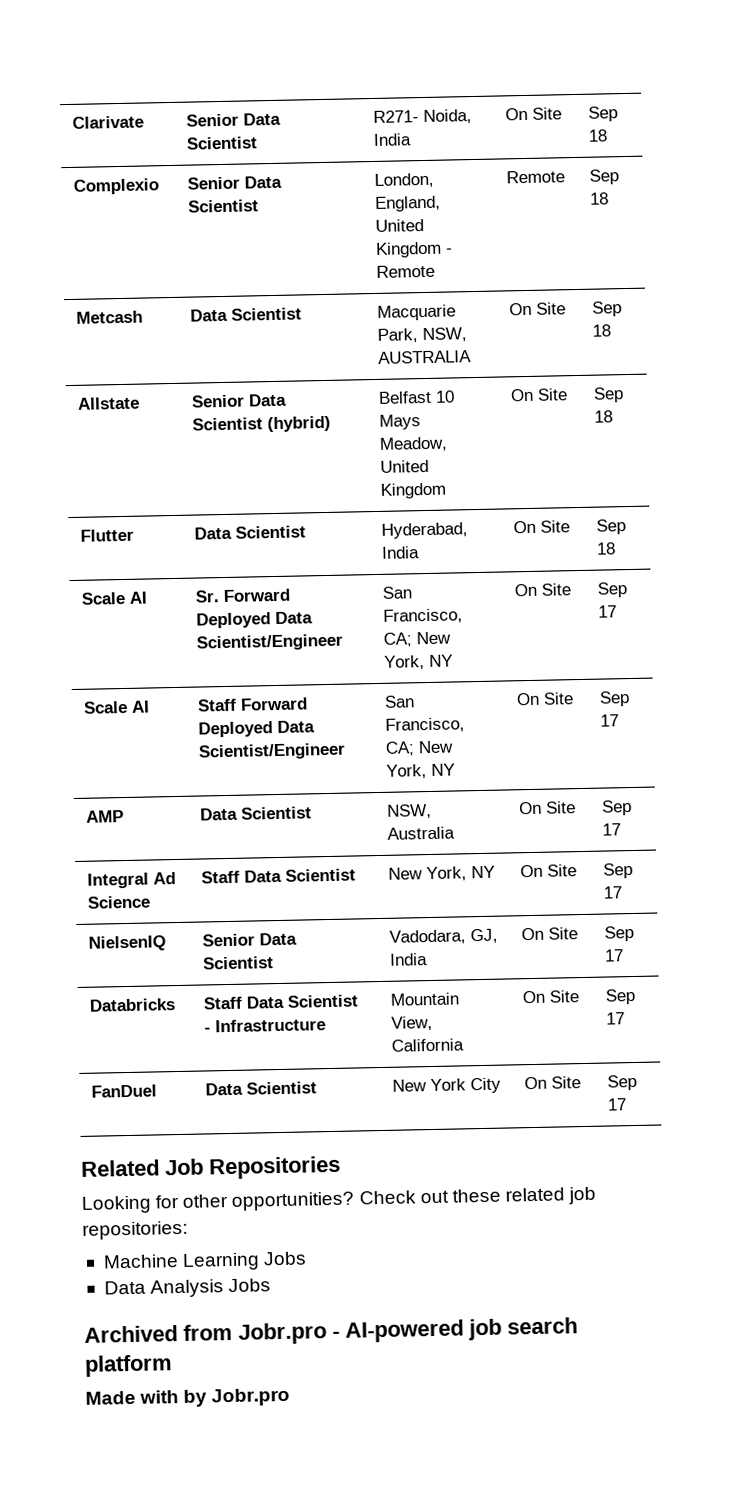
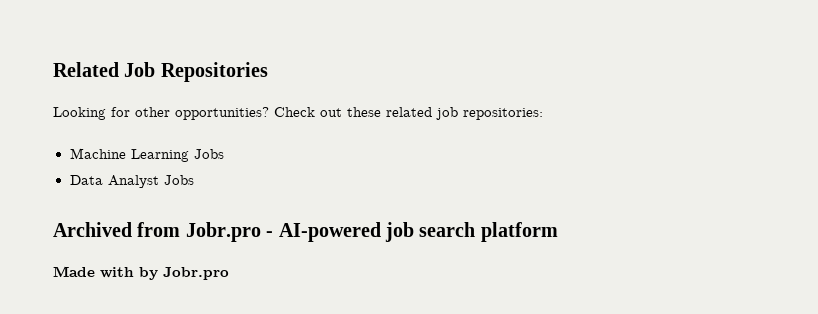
[72,115,145,129] [186,112,282,127] [186,136,259,150] [373,109,473,124] [373,133,413,146] [505,107,563,121] [588,106,619,122] [588,129,608,142] [73,178,160,195] [187,175,283,190] [188,199,260,213] [374,172,435,188] [375,195,442,212] [375,218,425,232] [375,241,454,258] [376,264,436,278] [506,170,566,184] [589,169,620,185] [590,192,610,205] [76,310,144,324] [190,307,303,322] [377,304,457,321] [377,327,468,343] [378,350,473,364] [509,302,567,316] [592,301,623,317] [592,324,612,337] [77,396,141,410] [191,393,288,408] [192,415,332,433] [378,390,456,404] [379,414,422,430] [379,436,449,452] [380,459,430,473] [380,482,447,499] [510,388,569,402] [593,387,625,403] [594,410,614,423] [80,528,135,542] [194,525,307,540] [381,522,469,539] [381,546,421,559] [513,520,571,534] [596,519,627,535] [596,542,617,555] [81,591,149,605] [195,588,291,603] [196,611,314,629] [196,633,344,652] [382,586,413,599] [383,608,464,624] [383,631,452,647] [384,654,454,670] [514,583,572,597] [597,582,628,598] [598,605,618,618] [83,700,151,714] [197,697,309,712] [198,720,316,738] [198,742,347,761] [384,695,416,708] [385,717,466,733] [385,740,455,756] [386,763,456,779] [516,692,575,706] [599,691,631,707] [600,714,620,727] [86,810,125,823] [200,806,313,821] [387,803,433,819] [387,826,456,840] [519,801,577,815] [601,800,633,816] [602,823,622,836] [87,872,177,889] [87,895,152,909] [201,868,357,884] [388,865,496,882] [520,864,578,878] [603,862,634,879] [603,886,623,899] [88,935,167,952] [202,932,298,947] [203,956,275,970] [389,928,499,945] [389,953,429,966] [521,927,579,941] [604,925,635,942] [604,949,625,962] [89,998,177,1012] [203,994,360,1010] [204,1018,327,1033] [390,992,460,1006] [391,1015,434,1031] [391,1038,465,1052] [522,990,580,1004] [605,988,637,1005] [606,1012,626,1025] [91,1084,158,1098] [205,1081,318,1096] [392,1077,502,1094] [524,1076,582,1090] [607,1074,638,1091] [607,1098,628,1111] Clarivate | Senior Data Scientist | R271- Noida, India | On Site | Sep 18 // Complexio | Senior Data Scientist | London, England, United Kingdom - Remote | Remote | Sep 18 // Metcash | Data Scientist | Macquarie Park, NSW, AUSTRALIA | On Site | Sep 18 // Allstate | Senior Data Scientist (hybrid) | Belfast 10 Mays Meadow, United Kingdom | On Site | Sep 18 // Flutter | Data Scientist | Hyderabad, India | On Site | Sep 18 // Scale AI | Sr. Forward Deployed Data Scientist/Engineer | San Francisco, CA; New York, NY | On Site | Sep 17 // Scale AI | Staff Forward Deployed Data Scientist/Engineer | San Francisco, CA; New York, NY | On Site | Sep 17 // AMP | Data Scientist | NSW, Australia | On Site | Sep 17 // Integral Ad Science | Staff Data Scientist | New York, NY | On Site | Sep 17 // NielsenIQ | Senior Data Scientist | Vadodara, GJ, India | On Site | Sep 17 // Databricks | Staff Data Scientist - Infrastructure | Mountain View, California | On Site | Sep 17 // FanDuel | Data Scientist | New York City | On Site | Sep 17 // -> (53, 69) none
[150,1279,225,1298] Analysis -> [107,175,159,188] Analyst

